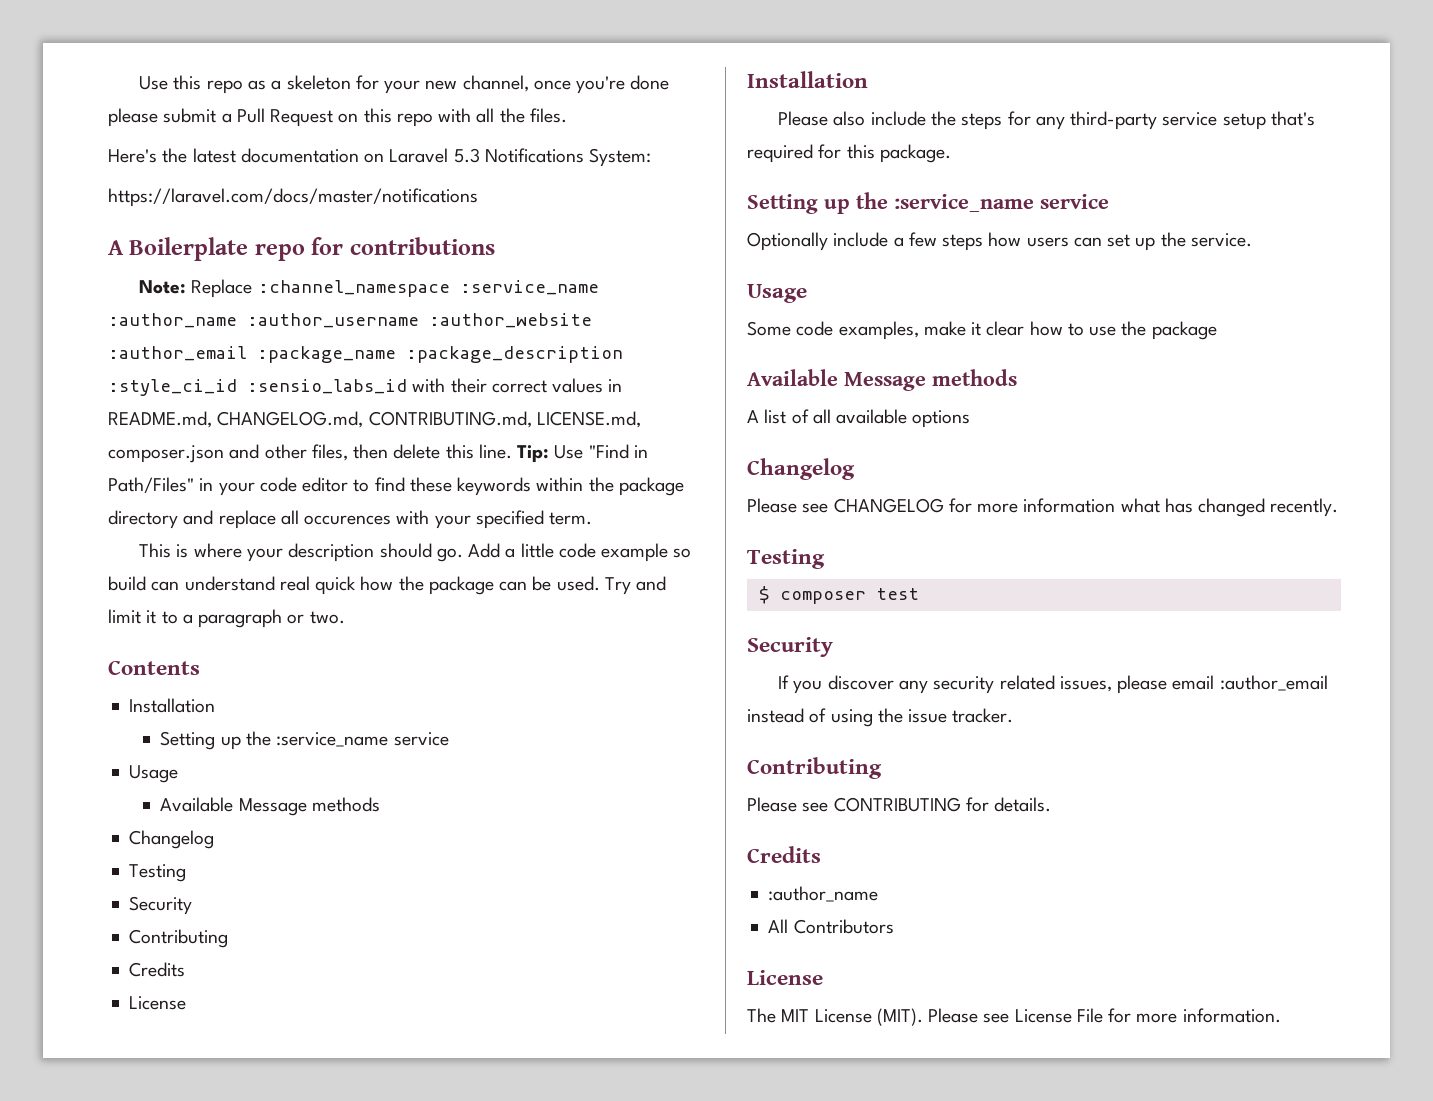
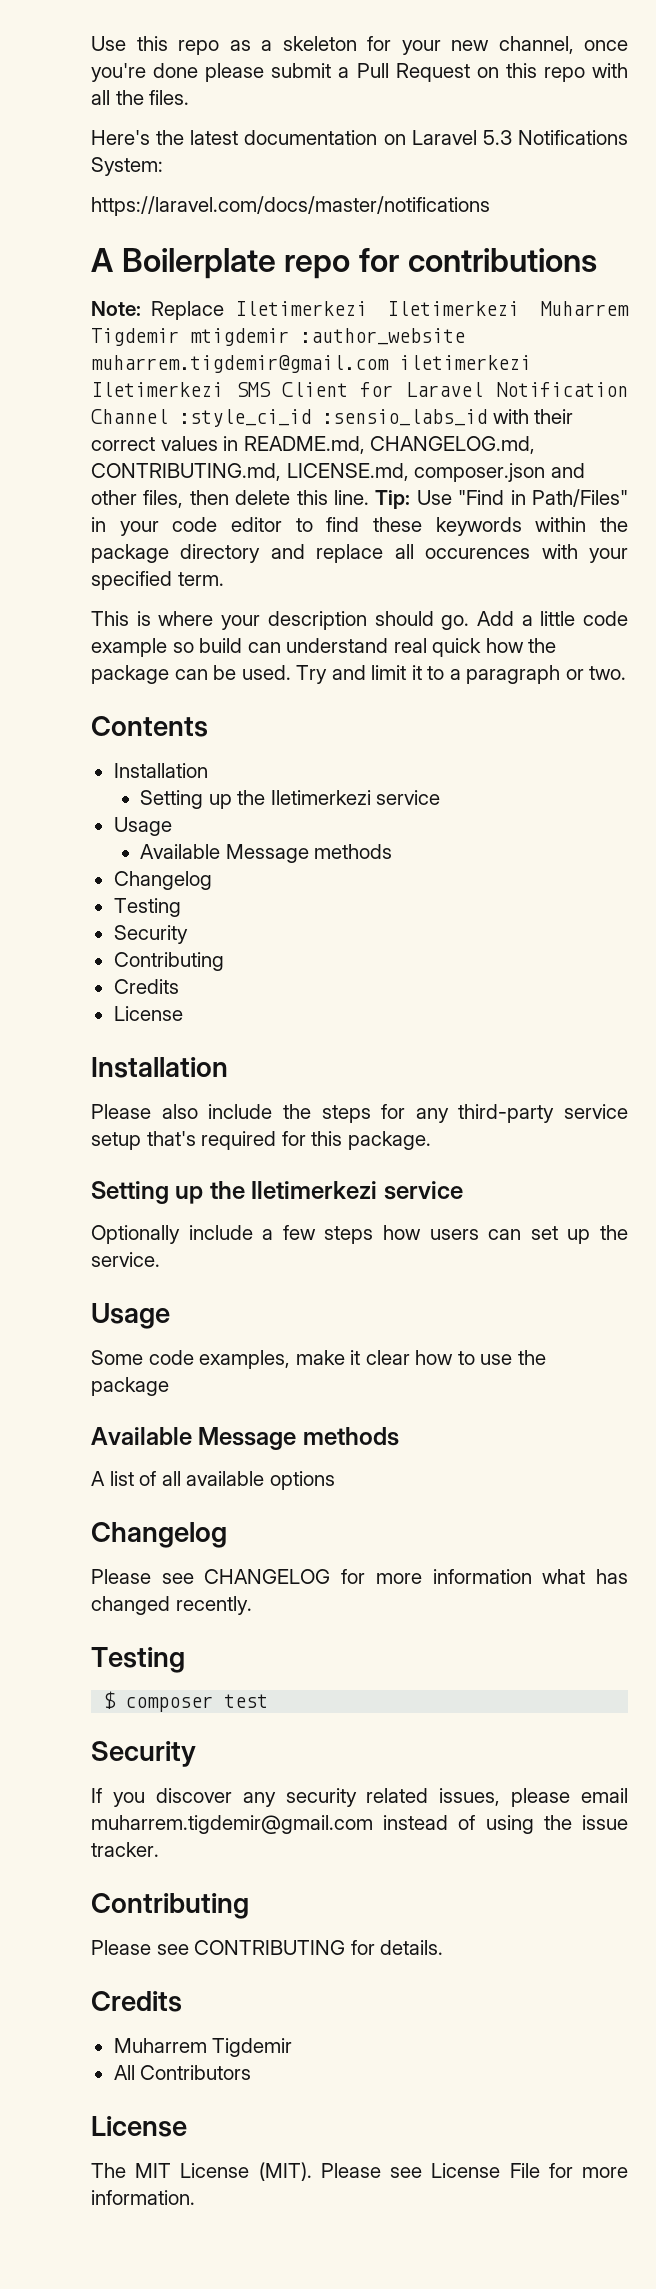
[257,280,599,297] [108,313,592,328] [108,346,623,363] :channel_namespace :service_name :author_name :author_username :author_website :author_email :package_name :package_description -> [234,301,629,316] [91,328,465,346] [91,355,531,373] [91,382,628,397] [91,409,168,424] Iletimerkezi Iletimerkezi Muharrem Tigdemir mtigdemir :author_website muharrem.tigdemir@gmail.com iletimerkezi Iletimerkezi SMS Client for Laravel Notification Channel
[276,732,389,747] :service_name -> [270,790,371,805] Iletimerkezi
[894,194,1034,212] :service_name -> [251,1181,378,1199] Iletimerkezi
[1219,675,1328,691] :author_email -> [91,1815,373,1834] muharrem.tigdemir@gmail.com
[768,886,879,902] :author_name -> [113,2038,293,2057] Muharrem Tigdemir

